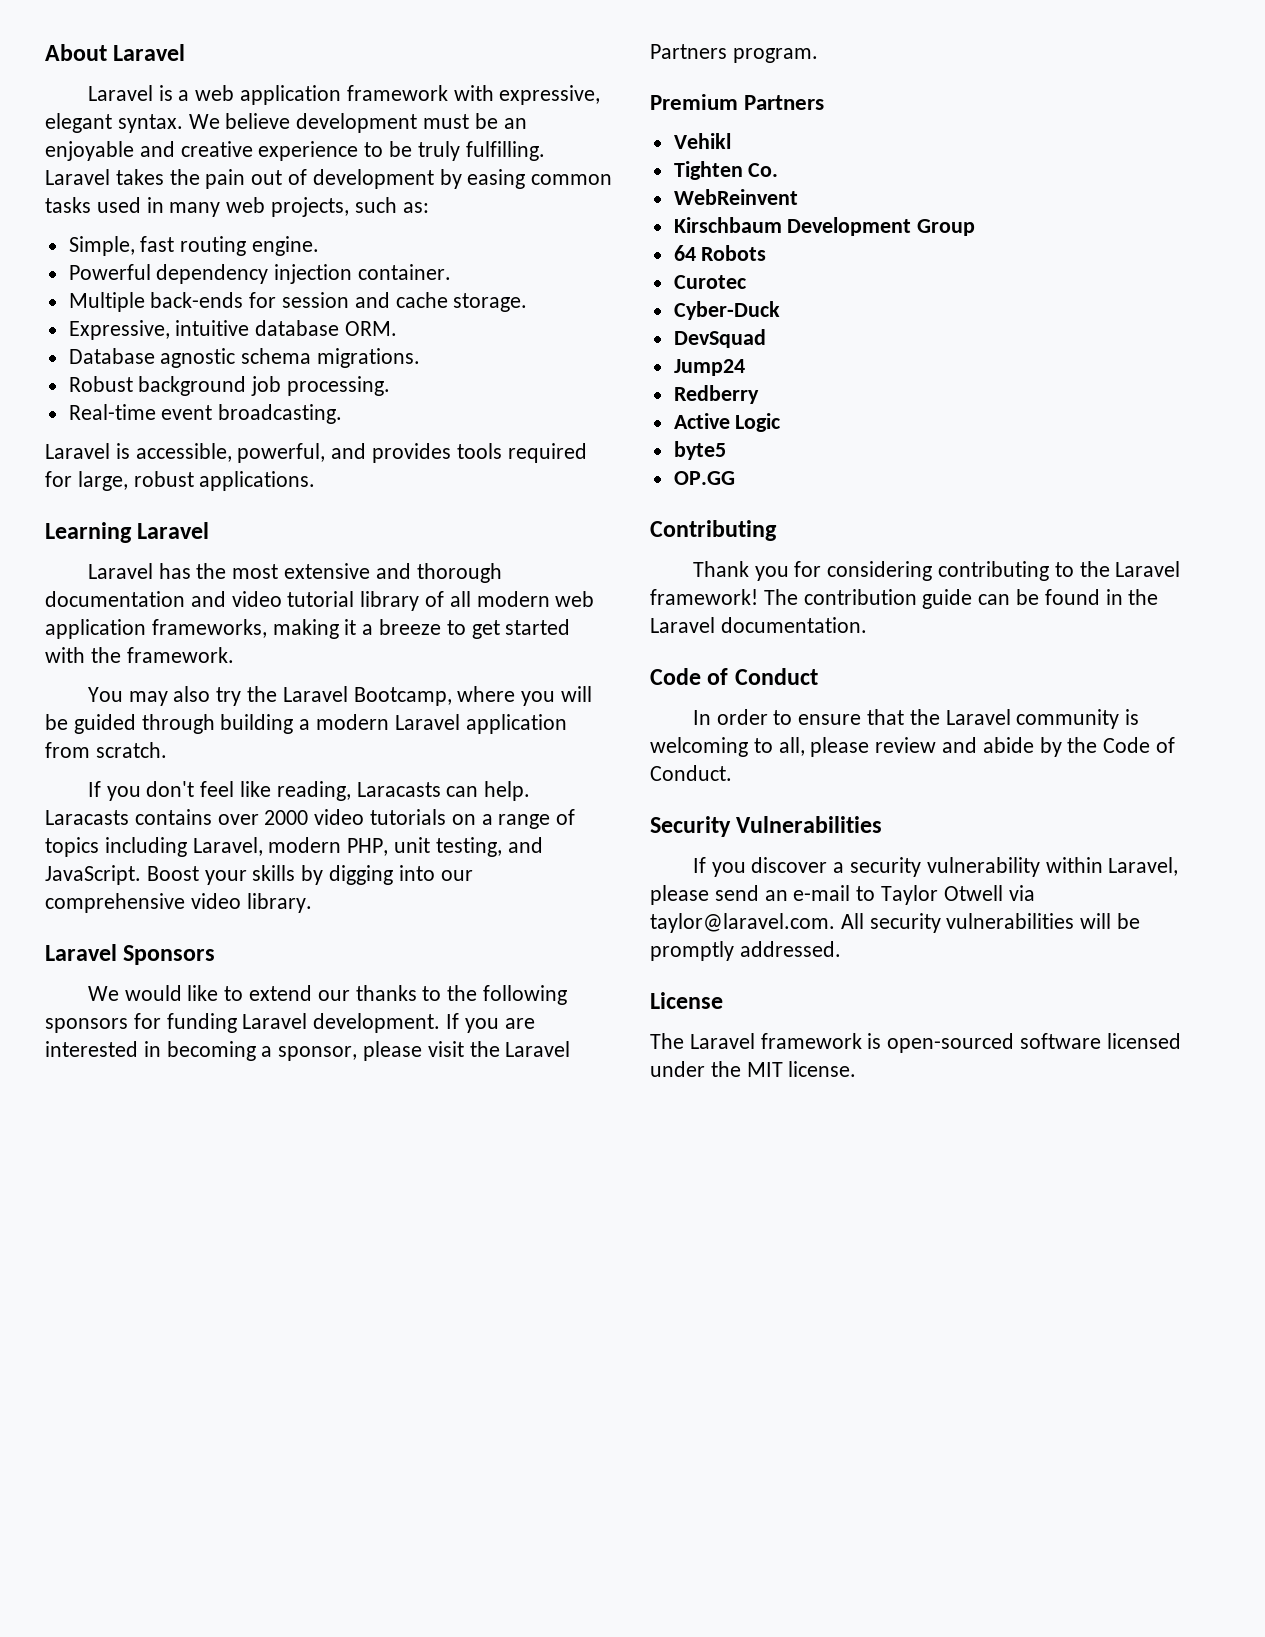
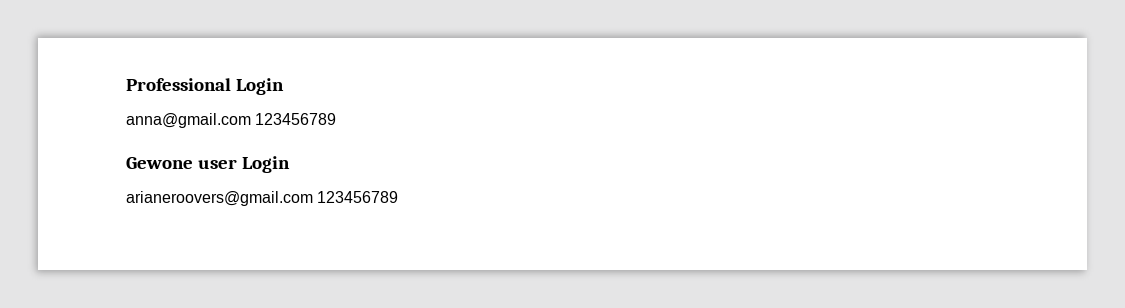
[45,44,186,61] [87,85,601,105] [45,113,527,133] [45,141,545,161] [45,169,613,189] [45,197,429,217] [68,236,320,256] [68,264,452,284] [68,292,528,312] [68,320,398,340] [68,348,421,368] [68,376,391,396] [68,404,343,424] [45,443,587,463] [45,471,316,491] [45,522,210,543] [87,563,502,583] [45,591,595,611] [45,619,571,639] [45,647,234,663] [87,686,593,706] [45,714,567,734] [45,742,167,758] [87,781,531,801] [45,809,576,829] [45,837,543,857] [45,865,473,885] [45,893,312,913] [45,944,216,965] [87,985,568,1005] [45,1013,535,1033] [45,1041,571,1061] [650,44,818,63] [650,94,825,110] [673,133,731,149] [673,161,779,180] [673,189,798,205] [673,217,976,236] [673,245,767,261] [673,275,746,289] [673,301,780,320] [673,329,766,348] [673,359,745,376] [673,385,759,404] [673,413,781,432] [673,441,726,460] [673,471,735,485] [650,520,777,541] [692,561,1181,581] [650,589,1159,609] [650,617,867,633] [650,668,818,685] [692,709,1140,729] [650,737,1176,757] [650,765,732,781] [650,816,883,837] [692,857,1179,877] [650,885,1035,905] [650,913,1141,933] [650,941,841,961] [650,992,723,1009] [650,1033,1181,1053] [650,1061,857,1077] About Laravel // Laravel is a web application framework with expressive, elegant syntax. We believe development must be an enjoyable and creative experience to be truly fulfilling. Laravel takes the pain out of development by easing common tasks used in many web projects, such as: // Simple, fast routing engine. // Powerful dependency injection container. // Multiple back-ends for session and cache storage. // Expressive, intuitive database ORM. // Database agnostic schema migrations. // Robust background job processing. // Real-time event broadcasting. // Laravel is accessible, powerful, and provides tools required for large, robust applications. // Learning Laravel // Laravel has the most extensive and thorough documentation and video tutorial library of all modern web application frameworks, making it a breeze to get started with the framework. // You may also try the Laravel Bootcamp, where you will be guided through building a modern Laravel application from scratch. // If you don't feel like reading, Laracasts can help. Laracasts contains over 2000 video tutorials on a range of topics including Laravel, modern PHP, unit testing, and JavaScript. Boost your skills by digging into our comprehensive video library. // Laravel Sponsors // We would like to extend our thanks to the following sponsors for funding Laravel development. If you are interested in becoming a sponsor, please visit the Laravel Partners program. // Premium Partners // Vehikl // Tighten Co. // WebReinvent // Kirschbaum Development Group // 64 Robots // Curotec // Cyber-Duck // DevSquad // Jump24 // Redberry // Active Logic // byte5 // OP.GG // Contributing // Thank you for considering contributing to the Laravel framework! The contribution guide can be found in the Laravel documentation. // Code of Conduct // In order to ensure that the Laravel community is welcoming to all, please review and abide by the Code of Conduct. // Security Vulnerabilities // If you discover a security vulnerability within Laravel, please send an e-mail to Taylor Otwell via taylor@laravel.com. All security vulnerabilities will be promptly addressed. // License // The Laravel framework is open-sourced software licensed under the MIT license. -> [126,78,285,95] [126,113,337,128] [126,156,291,173] [126,191,399,206] Professional Login // anna@gmail.com 123456789 // Gewone user Login // arianeroovers@gmail.com 123456789

